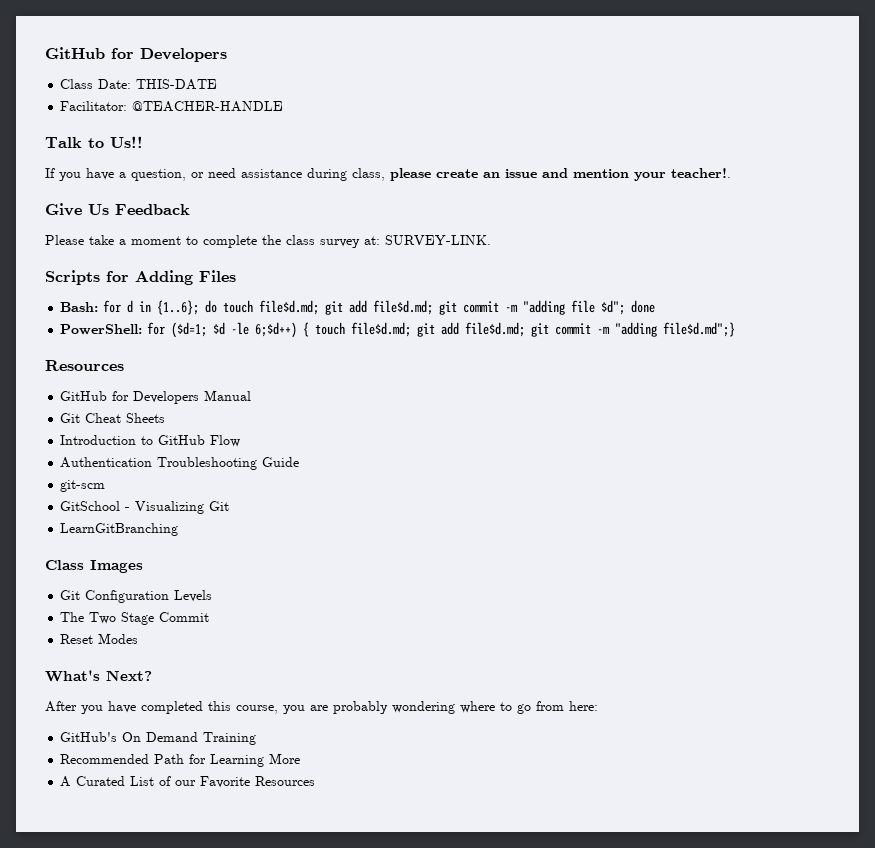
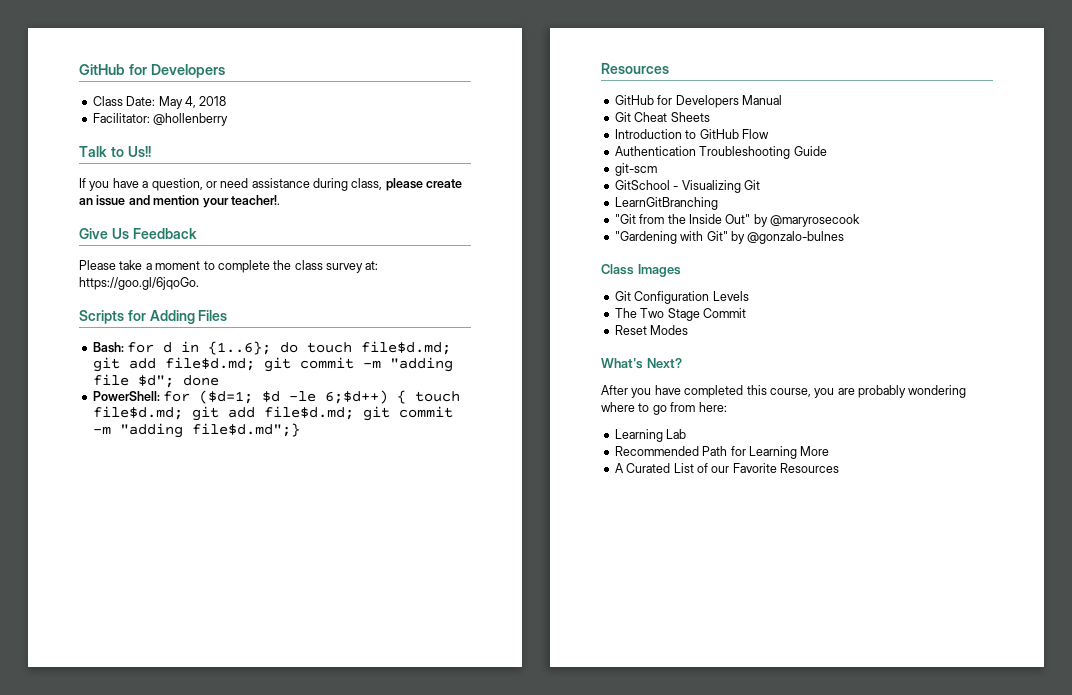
[136,79,218,90] THIS-DATE -> [158,96,227,109] May 4, 2018
[132,101,284,112] @TEACHER-HANDLE -> [153,113,229,126] @hollenberry
[385,235,491,245] SURVEY-LINK. -> [79,277,199,290] https://goo.gl/6jqoGo.
(179, 529) none -> [614,214,860,227] [614,231,845,244] // "Git from the Inside Out" by @maryrosecook // "Gardening with Git" by @gonzalo-bulnes
[60,732,257,745] GitHub's On Demand Training -> [614,429,687,442] Learning Lab

